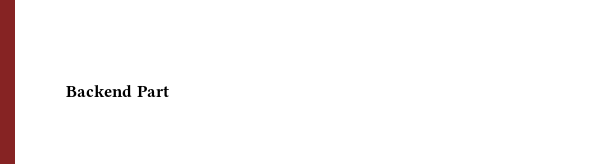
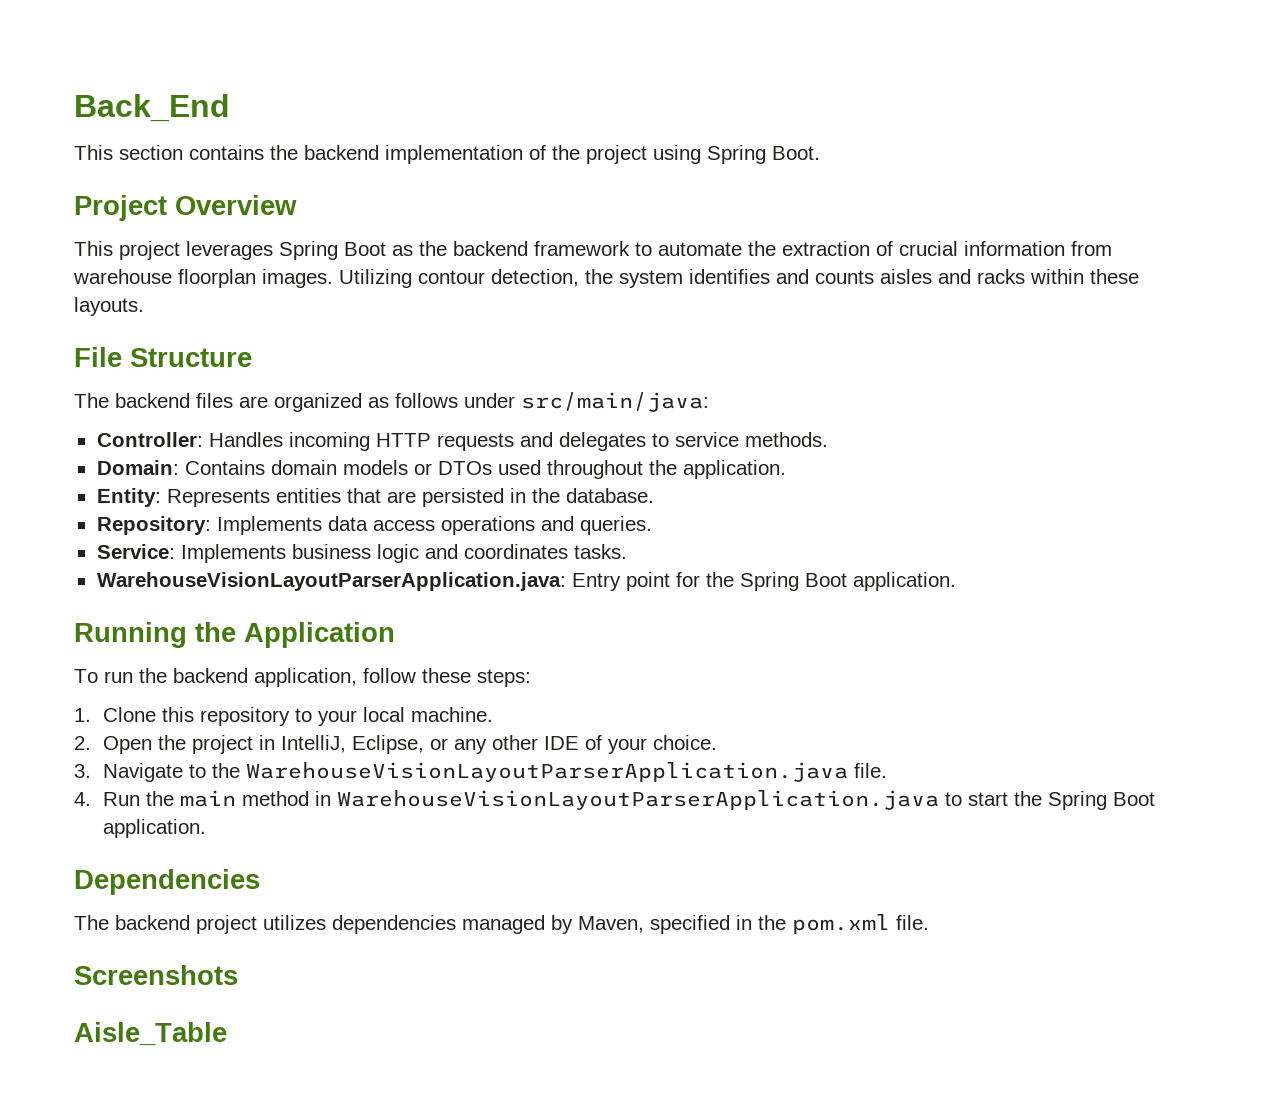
[66,85,169,97] Backend Part -> [74,94,230,122] [74,145,820,164] [74,195,297,221] [74,241,1112,260] [73,269,1139,288] [74,297,144,316] [74,347,252,367] [74,392,709,412] [96,432,828,451] [96,460,786,479] [96,488,654,507] [96,516,652,535] [96,544,627,563] [96,572,956,591] [74,622,395,648] [74,668,531,687] [74,707,493,726] [74,735,717,754] [74,762,887,782] [74,790,1155,810] [102,819,206,838] [74,869,260,895] [74,914,929,934] [74,965,238,985] [74,1022,227,1046] Back_End // This section contains the backend implementation of the project using Spring Boot. // Project Overview // This project leverages Spring Boot as the backend framework to automate the extraction of crucial information from warehouse floorplan images. Utilizing contour detection, the system identifies and counts aisles and racks within these layouts. // File Structure // The backend files are organized as follows under src/main/java: // Controller: Handles incoming HTTP requests and delegates to service methods. // Domain: Contains domain models or DTOs used throughout the application. // Entity: Represents entities that are persisted in the database. // Repository: Implements data access operations and queries. // Service: Implements business logic and coordinates tasks. // WarehouseVisionLayoutParserApplication.java: Entry point for the Spring Boot application. // Running the Application // To run the backend application, follow these steps: // 1. Clone this repository to your local machine. // 2. Open the project in IntelliJ, Eclipse, or any other IDE of your choice. // 3. Navigate to the WarehouseVisionLayoutParserApplication.java file. // 4. Run the main method in WarehouseVisionLayoutParserApplication.java to start the Spring Boot application. // Dependencies // The backend project utilizes dependencies managed by Maven, specified in the pom.xml file. // Screenshots // Aisle_Table

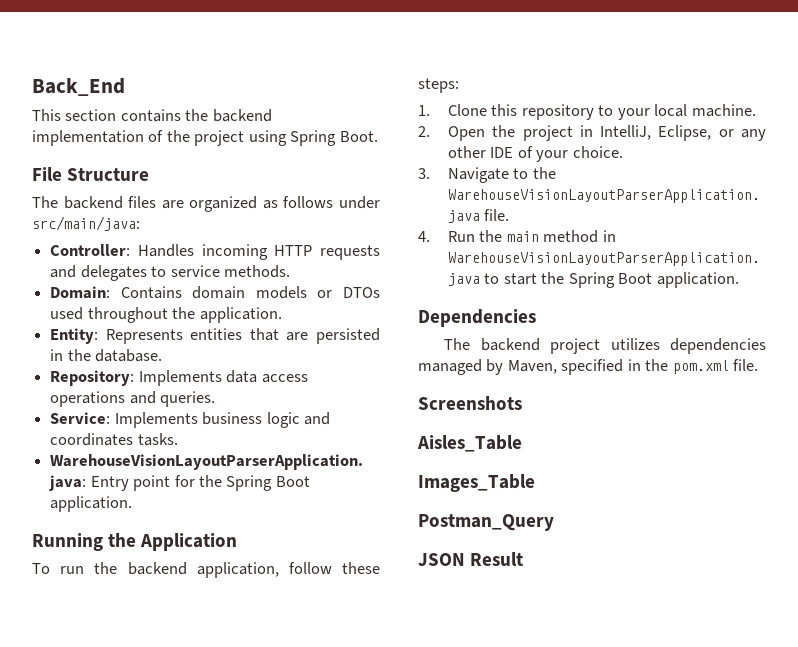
[74,195,297,221] [74,241,1112,260] [73,269,1139,288] [74,297,144,316] // Project Overview // This project leverages Spring Boot as the backend framework to automate the extraction of crucial information from warehouse floorplan images. Utilizing contour detection, the system identifies and counts aisles and racks within these layouts. -> (378, 136) none
[74,1022,227,1046] Aisle_Table -> [417,435,522,452] [418,474,535,492] [418,514,554,531] [418,552,524,566] Aisles_Table // Images_Table // Postman_Query // JSON Result

